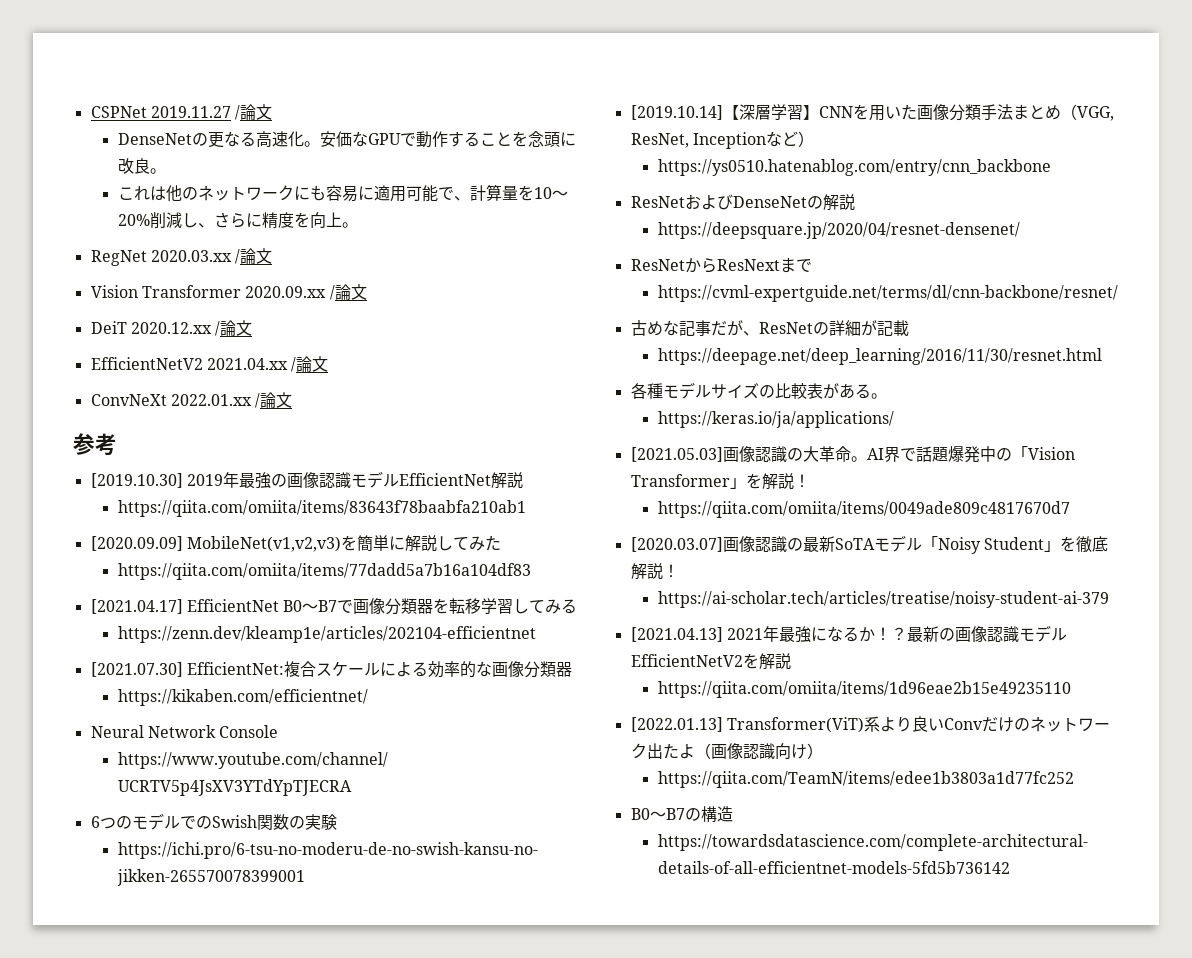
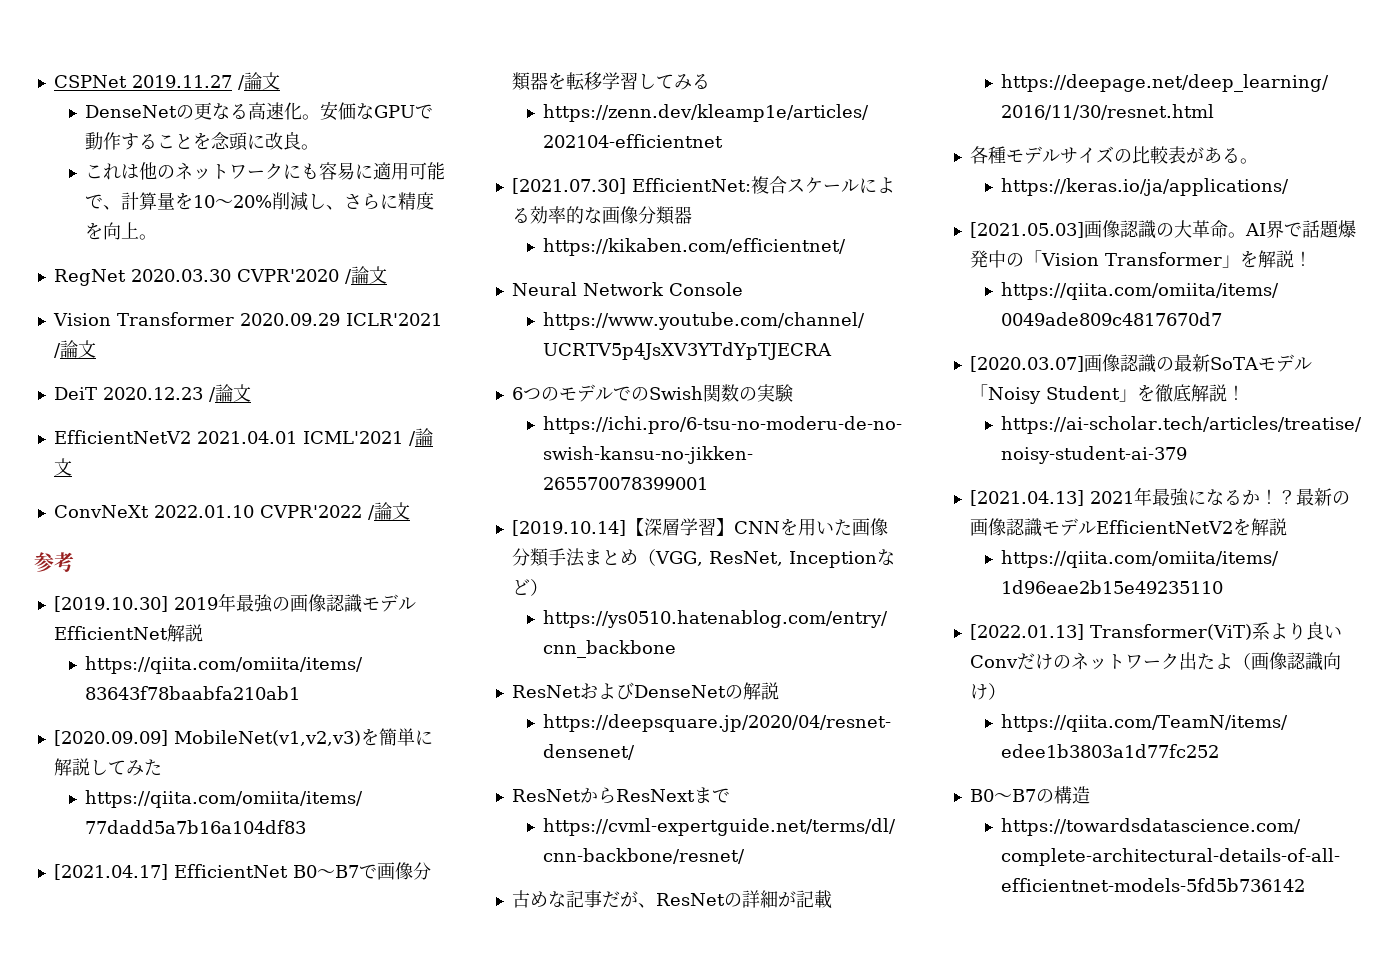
[150,250,232,262] 2020.03.xx -> [130,269,339,282] 2020.03.30 CVPR'2020
[245,286,327,298] 2020.09.xx -> [239,313,442,326] 2020.09.29 ICLR'2021
[130,322,212,334] 2020.12.xx -> [102,387,203,400] 2020.12.23
[206,358,288,370] 2021.04.xx -> [196,431,403,444] 2021.04.01 ICML'2021
[170,394,252,406] 2022.01.xx -> [153,505,362,518] 2022.01.10 CVPR'2022

